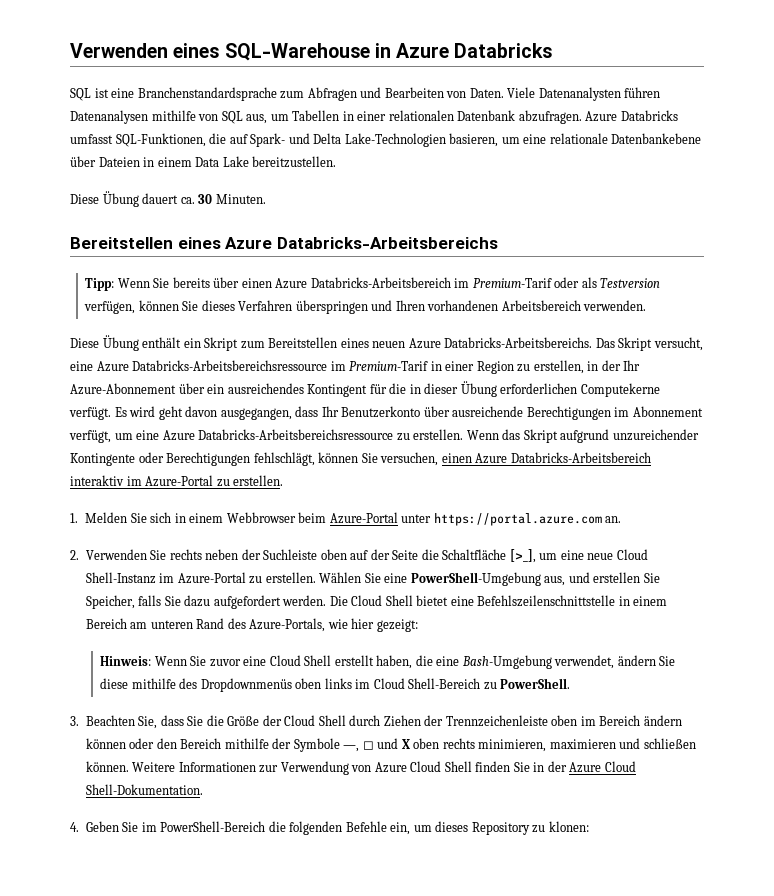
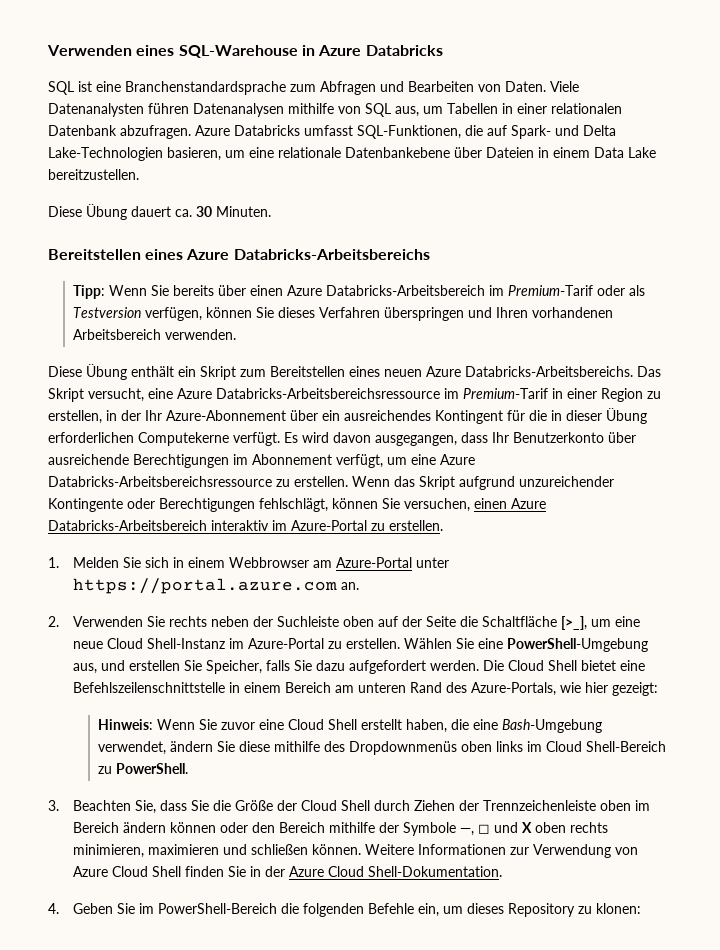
[158,406,183,420] geht -> (329, 437) none
[298,512,327,523] beim -> [313,560,333,568] am

